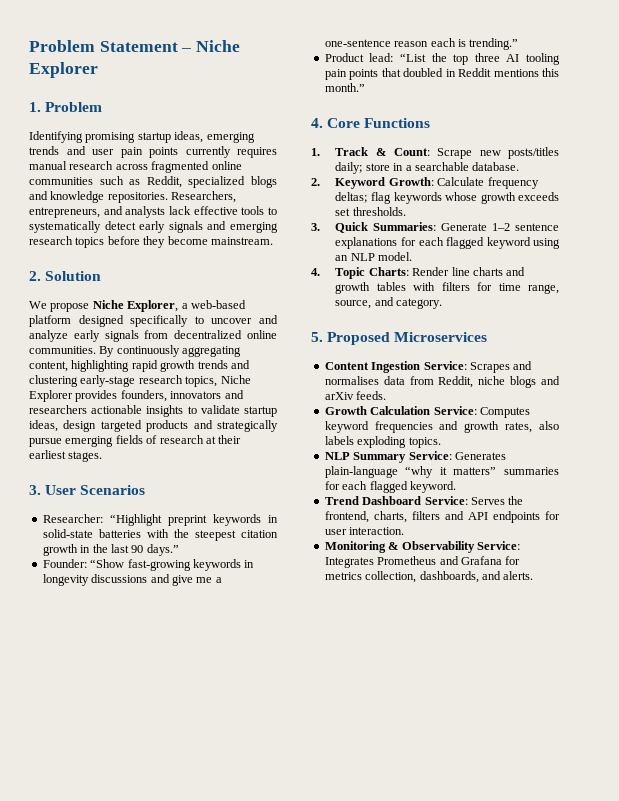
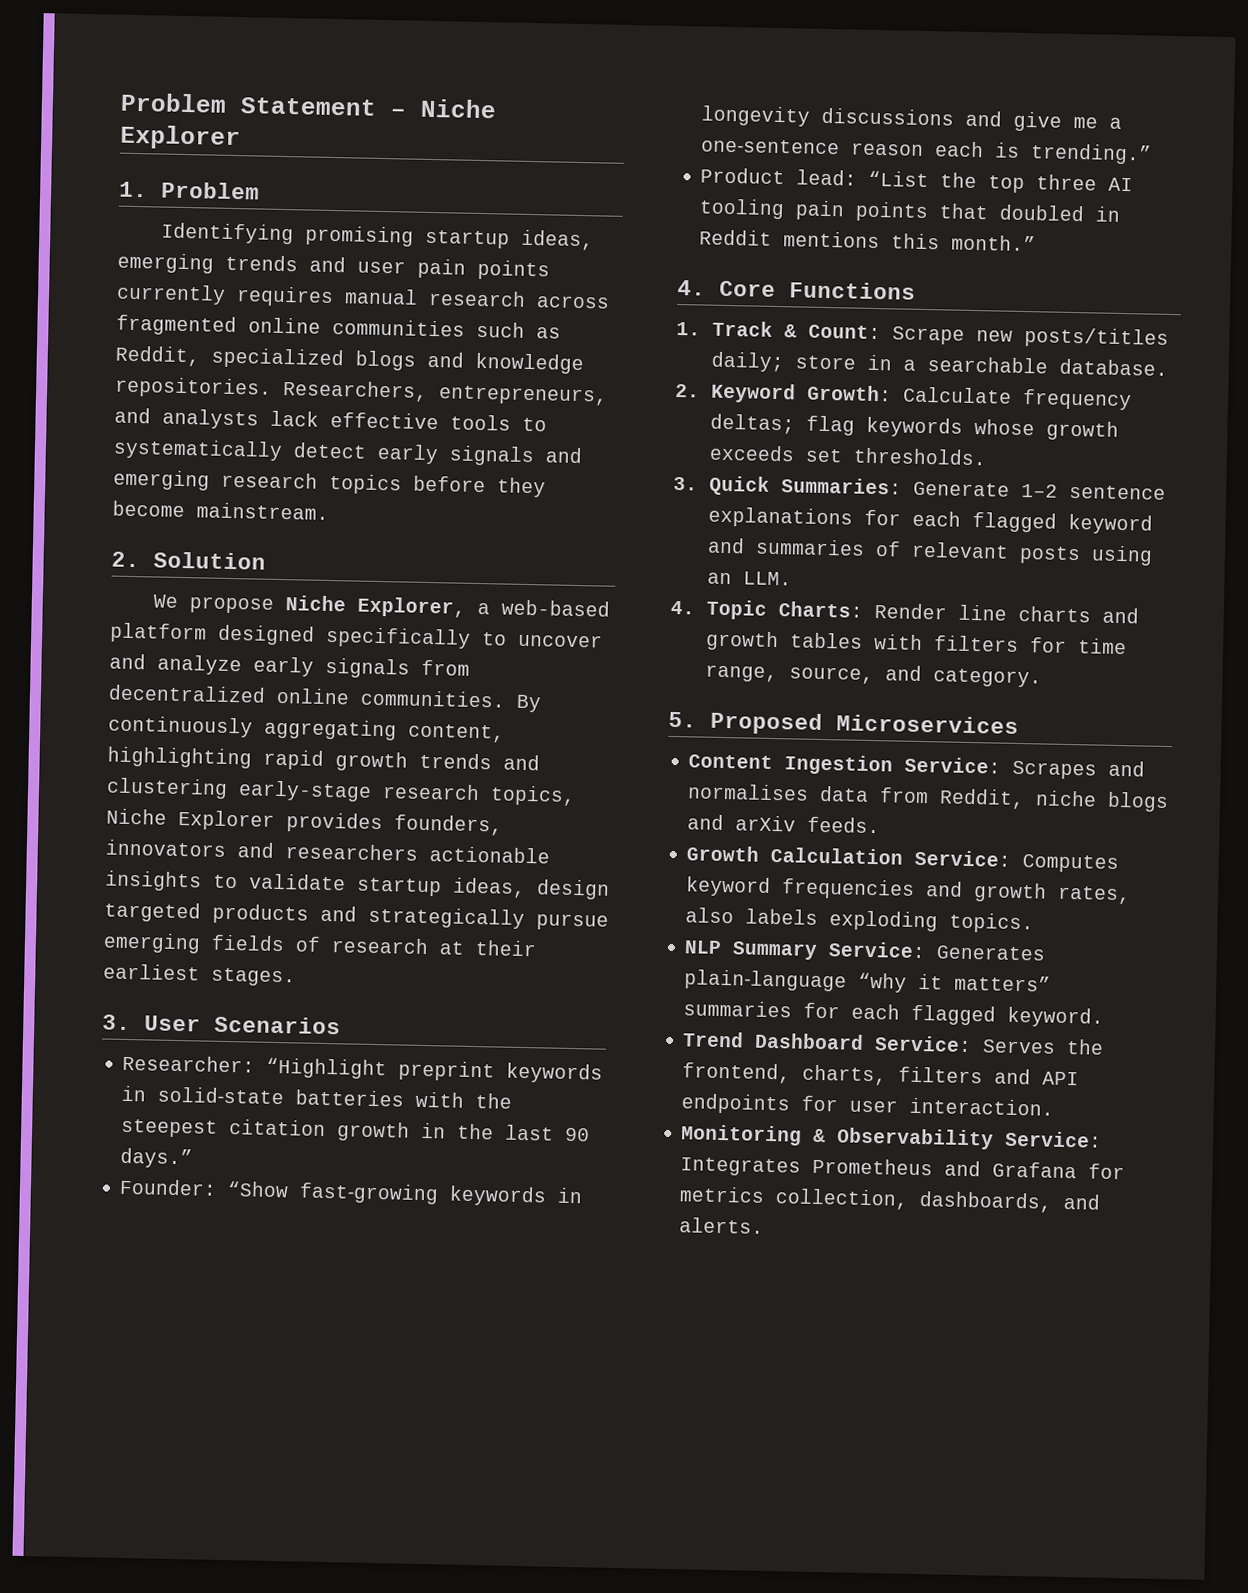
[533,238,560,249] [335,252,413,261] using an NLP model. -> [707,537,1154,566] [707,571,793,586] and summaries of relevant posts using an LLM.

